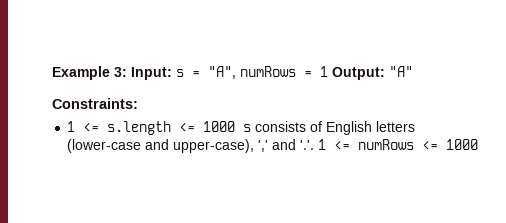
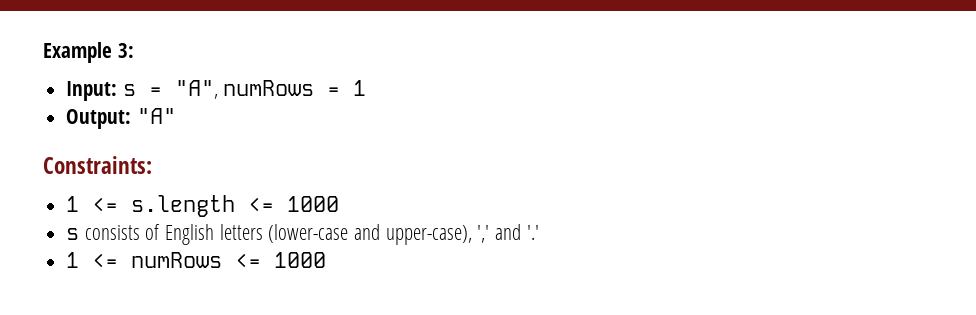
(127, 72) none -> (134, 50) //
(328, 71) none -> (367, 88) //
(236, 126) none -> (340, 204) //
[300,140,315,150] '.'. -> [526,225,539,240] '.' //

